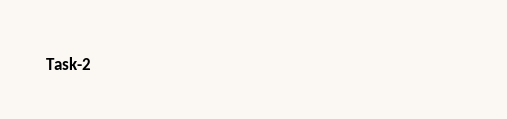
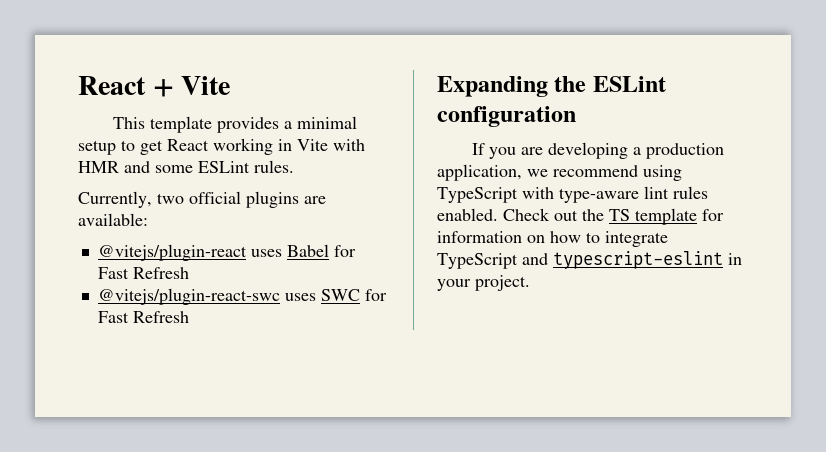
[46,57,91,70] Task-2 -> [78,76,231,97] [113,116,358,133] [78,138,365,155] [78,160,294,173] [78,191,326,208] [78,213,148,226] [97,244,356,261] [97,267,189,279] [97,288,387,305] [97,311,189,323] [437,76,666,97] [437,106,576,127] [472,142,725,159] [437,164,682,181] [437,186,708,203] [437,208,724,225] [437,231,668,247] [437,251,742,269] [437,275,530,291] React + Vite // This template provides a minimal setup to get React working in Vite with HMR and some ESLint rules. // Currently, two official plugins are available: // @vitejs/plugin-react uses Babel for Fast Refresh // @vitejs/plugin-react-swc uses SWC for Fast Refresh // Expanding the ESLint configuration // If you are developing a production application, we recommend using TypeScript with type-aware lint rules enabled. Check out the TS template for information on how to integrate TypeScript and typescript-eslint in your project.

